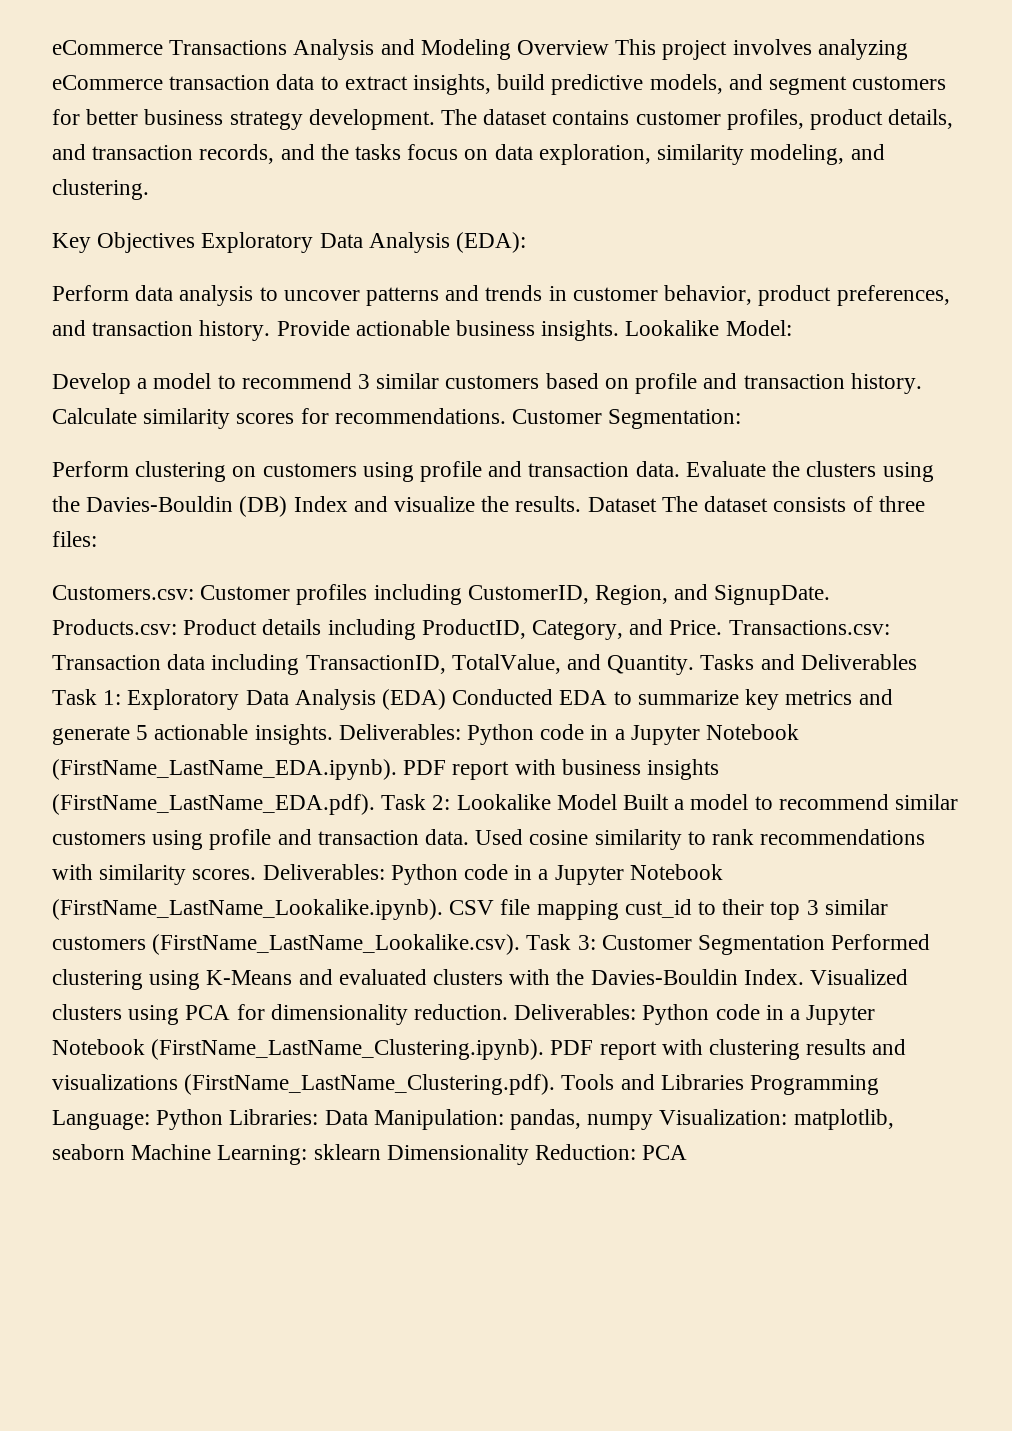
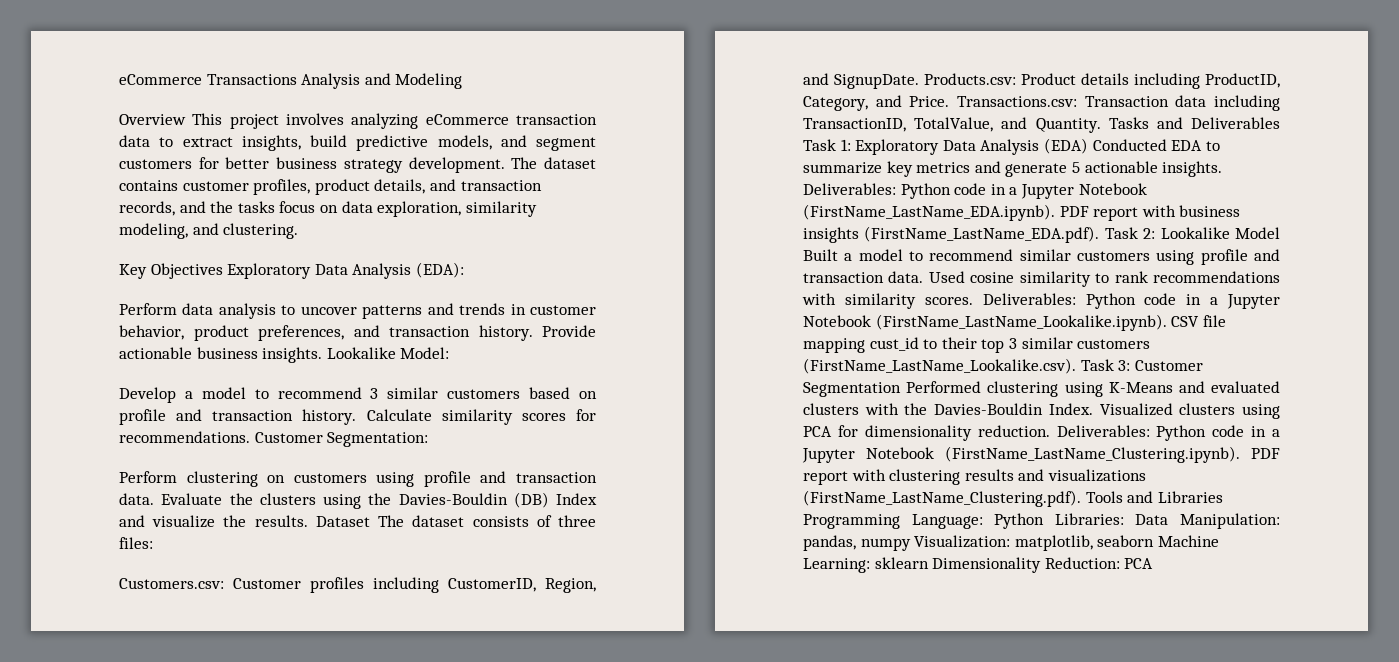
(511, 49) none -> (463, 81) //

